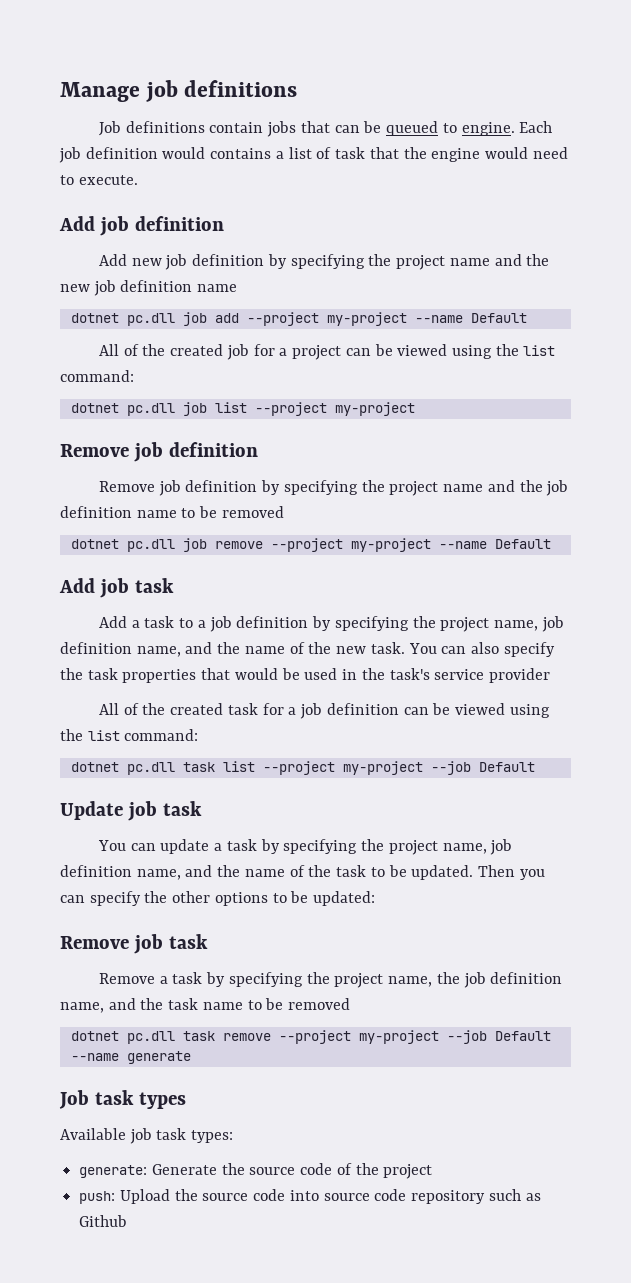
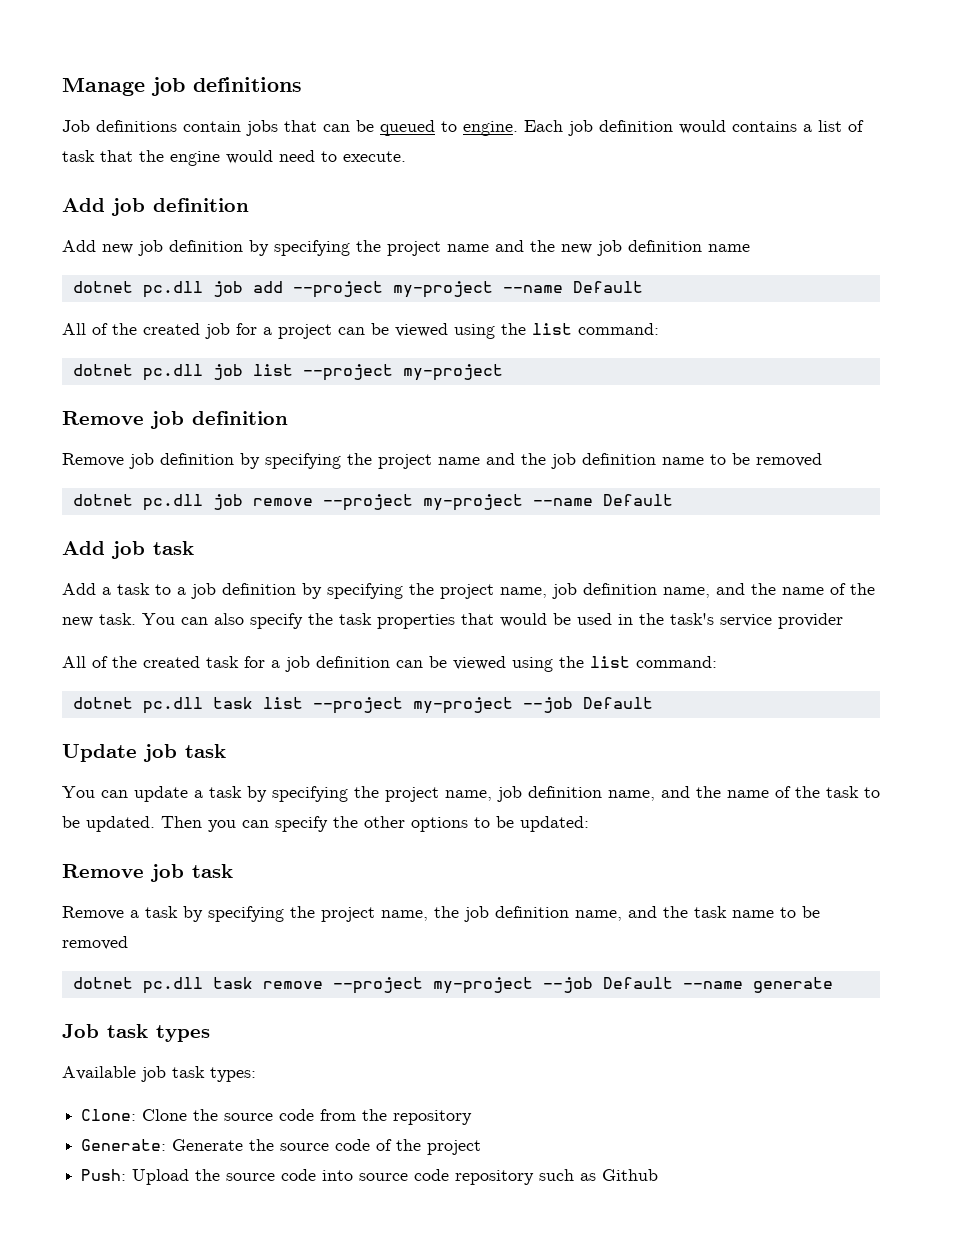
[79,1165,148,1178] generate: -> [81,1109,473,1125] [81,1139,167,1151] Clone: Clone the source code from the repository // Generate:
[79,1191,116,1204] push: -> [81,1169,127,1181] Push:

